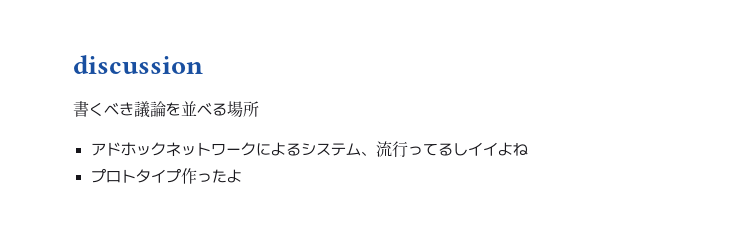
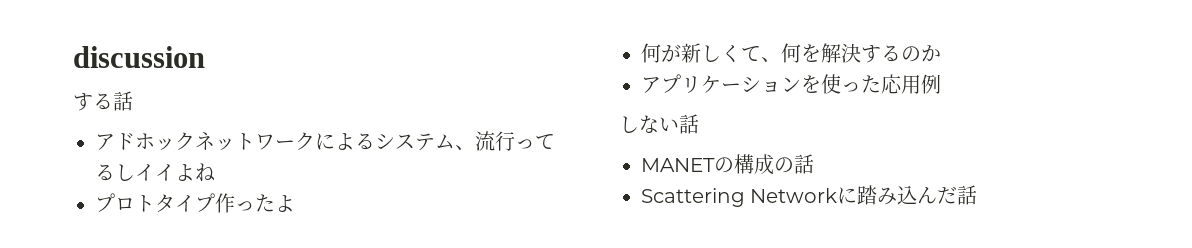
[73,101,259,118] 書くべき議論を並べる場所 -> [73,91,133,111] する話
(242, 176) none -> [641,43,941,63] [641,74,941,94] [619,114,699,134] [641,154,814,175] [641,185,978,207] // 何が新しくて、何を解決するのか // アプリケーションを使った応用例 // しない話 // MANETの構成の話 // Scattering Networkに踏み込んだ話

